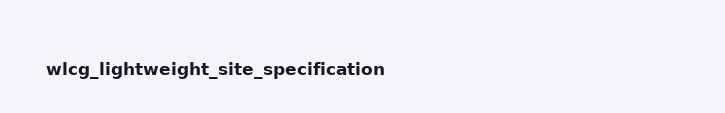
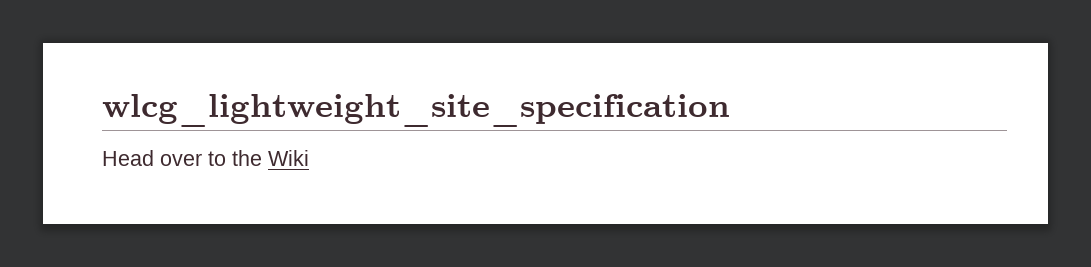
(385, 70) none -> [102,150,309,166] // Head over to the Wiki

